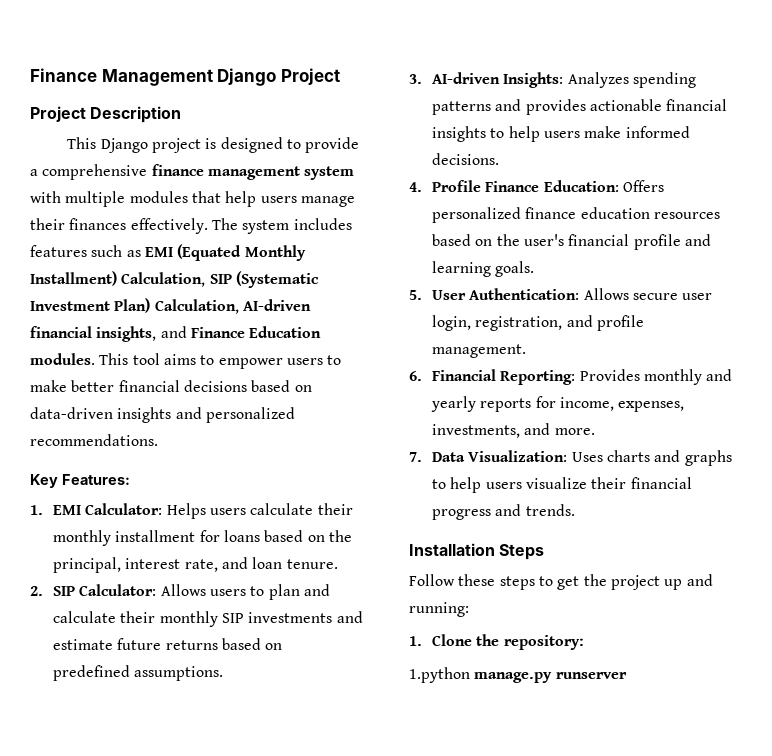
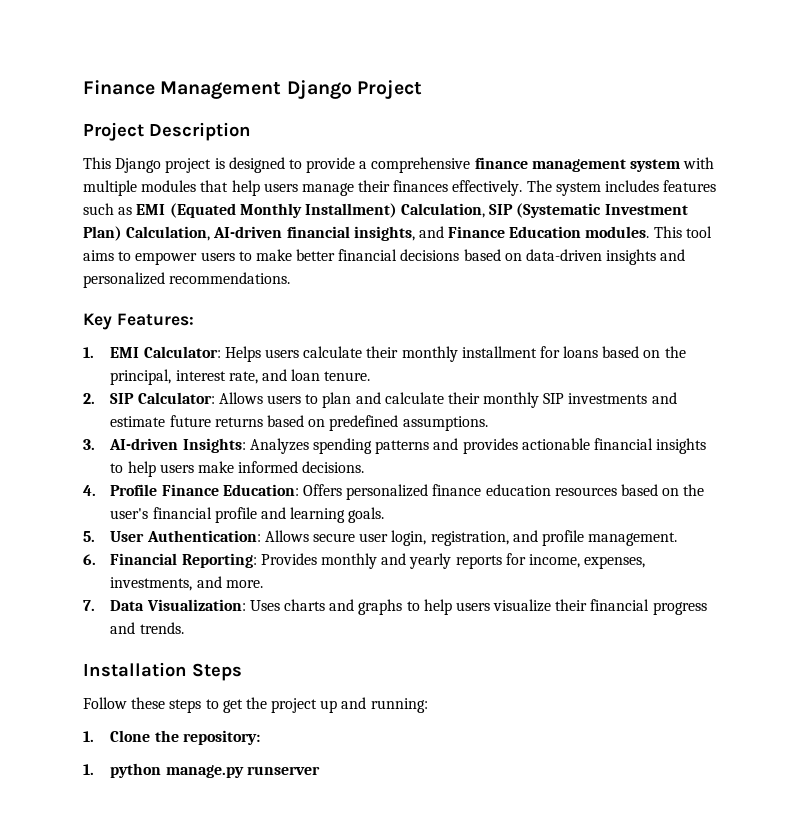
[409,667,470,683] 1.python -> [83,763,162,778] 1. python

